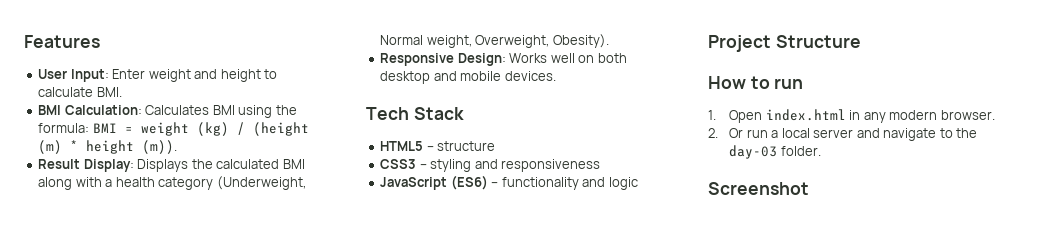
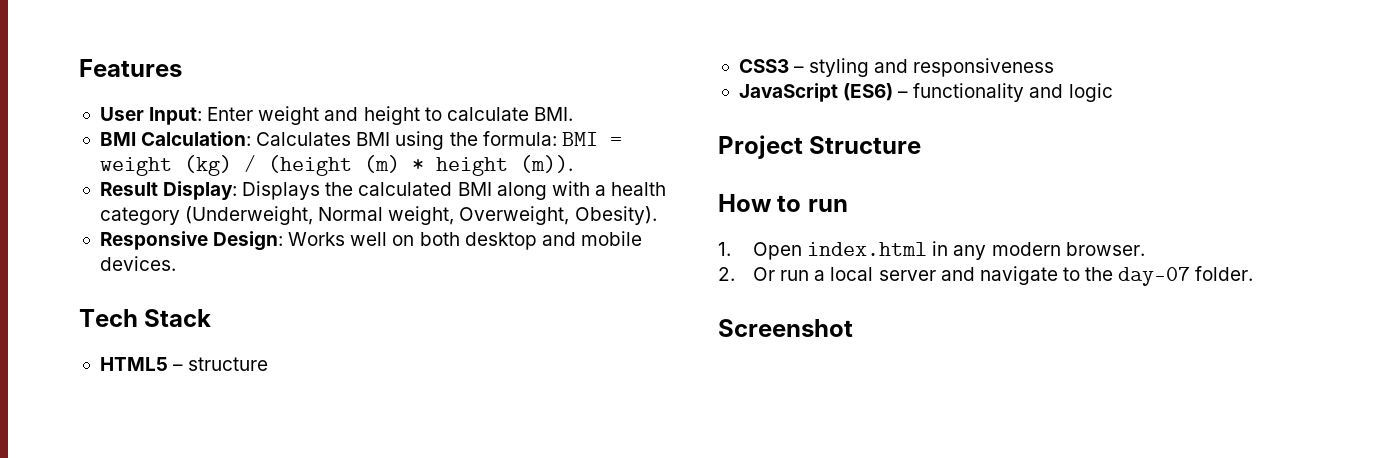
[729,145,778,159] day-03 -> [1118,267,1191,286] day-07

